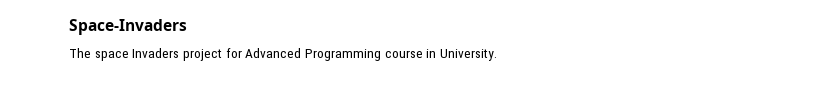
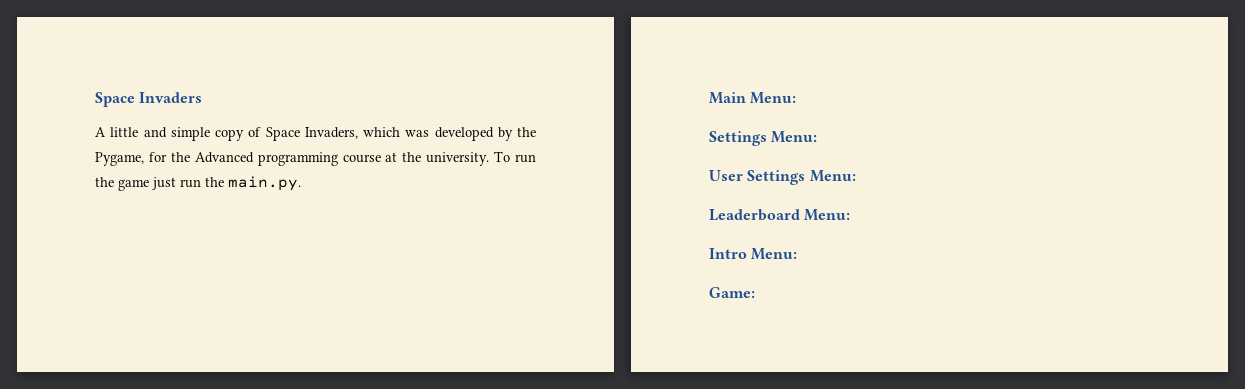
[69,19,187,35] [69,48,497,61] Space-Invaders // The space Invaders project for Advanced Programming course in University. -> [95,92,203,107] [95,127,536,141] [95,151,536,166] [95,176,301,191] [709,92,797,104] [709,131,818,146] [709,170,856,185] [709,209,851,221] [709,248,798,260] [709,287,755,298] Space Invaders // A little and simple copy of Space Invaders, which was developed by the Pygame, for the Advanced programming course at the university. To run the game just run the main.py. // Main Menu: // Settings Menu: // User Settings Menu: // Leaderboard Menu: // Intro Menu: // Game:

